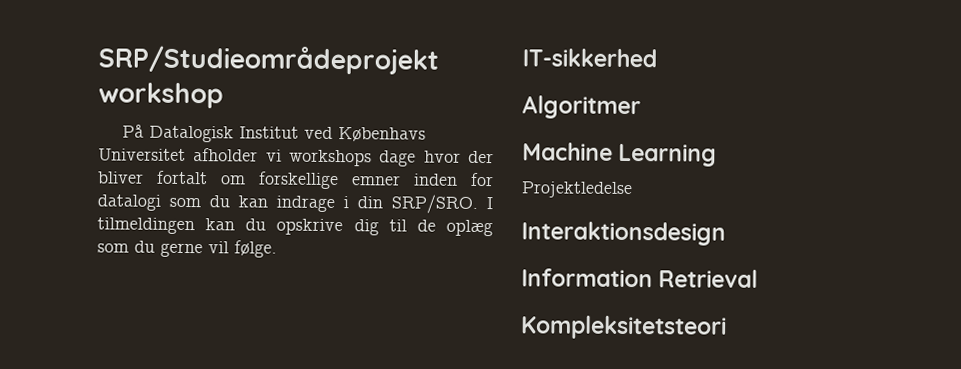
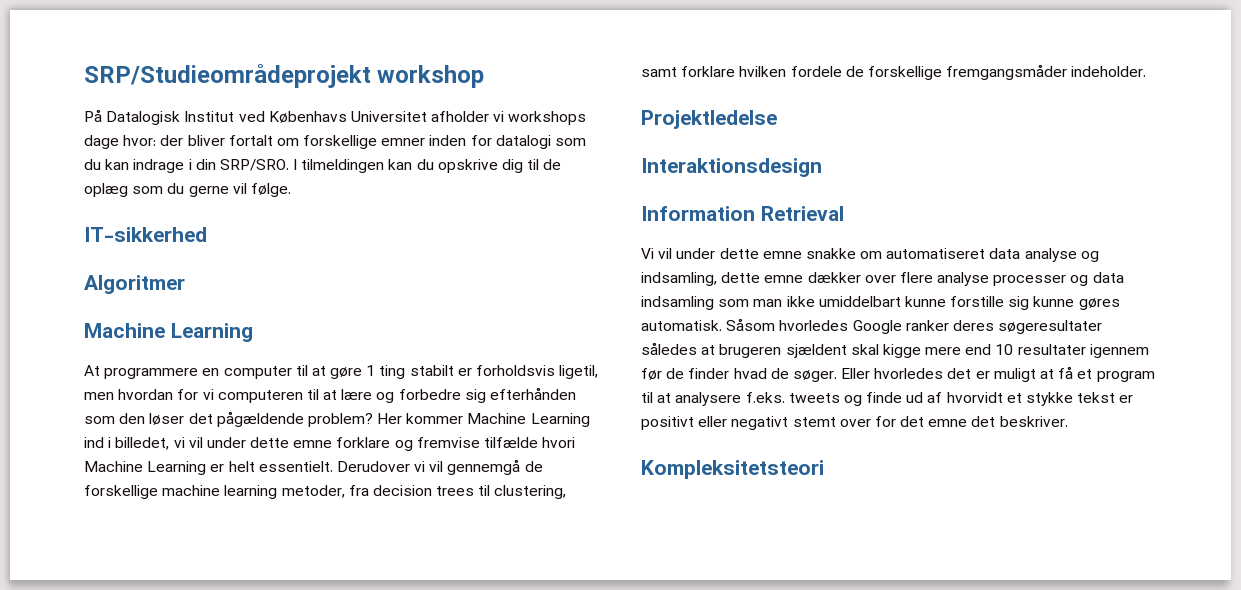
[423,150,461,163] hvor -> [123,135,157,146] hvor:
[521,181,633,199] [521,221,726,246] [521,268,759,288] Projektledelse // Interaktionsdesign // Information Retrieval -> [84,365,599,379] [84,387,577,403] [84,411,590,427] [84,437,576,451] [84,459,543,475] [84,485,567,499] [641,64,1147,80] [641,110,777,129] [641,158,822,177] [641,206,844,221] [641,248,1099,262] [641,272,1124,286] [641,296,1120,310] [641,318,1103,334] [641,342,1149,358] [641,366,1155,382] [641,392,1134,406] [641,416,1068,430] At programmere en computer til at gøre 1 ting stabilt er forholdsvis ligetil, men hvordan for vi computeren til at lære og forbedre sig efterhånden som den løser det pågældende problem? Her kommer Machine Learning ind i billedet, vi vil under dette emne forklare og fremvise tilfælde hvori Machine Learning er helt essentielt. Derudover vi vil gennemgå de forskellige machine learning metoder, fra decision trees til clustering, samt forklare hvilken fordele de forskellige fremgangsmåder indeholder. // Projektledelse // Interaktionsdesign // Information Retrieval // Vi vil under dette emne snakke om automatiseret data analyse og indsamling, dette emne dækker over flere analyse processer og data indsamling som man ikke umiddelbart kunne forstille sig kunne gøres automatisk. Såsom hvorledes Google ranker deres søgeresultater således at brugeren sjældent skal kigge mere end 10 resultater igennem før de finder hvad de søger. Eller hvorledes det er muligt at få et program til at analysere f.eks. tweets og finde ud af hvorvidt et stykke tekst er positivt eller negativt stemt over for det emne det beskriver.

